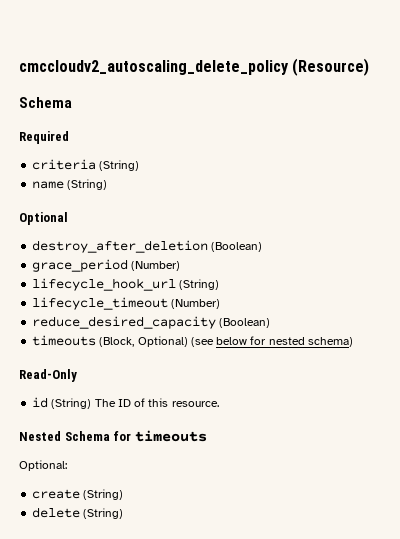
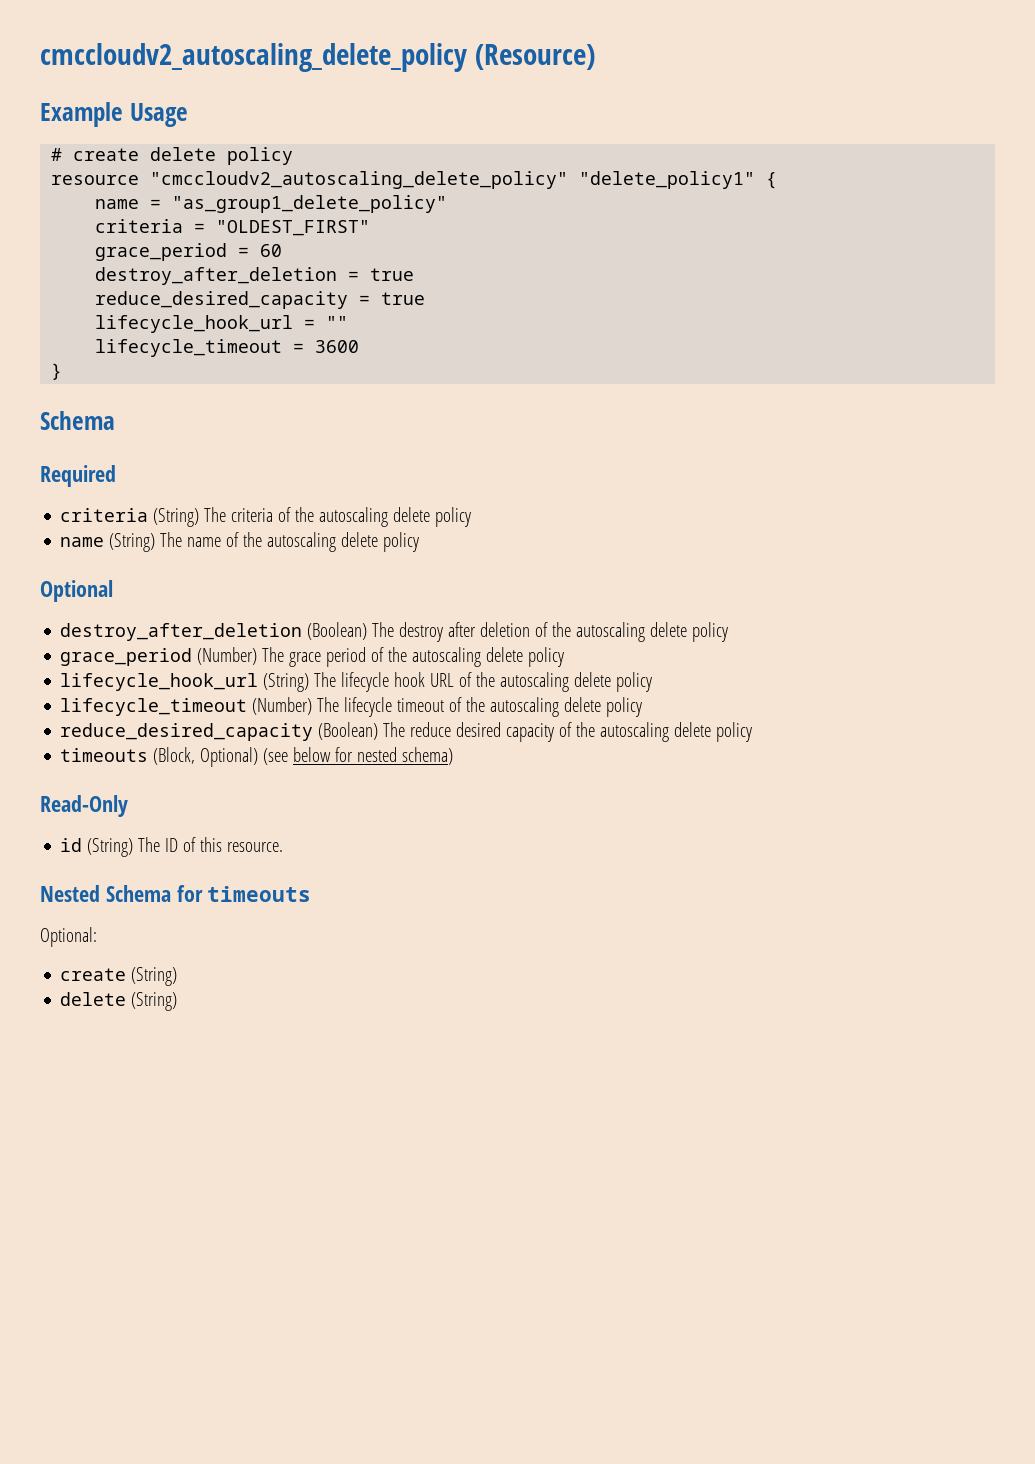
[19,97,72,108] [19,131,69,144] [32,159,140,171] [32,179,108,190] [19,212,68,225] [32,240,263,253] [32,259,181,272] [32,278,220,291] [32,297,221,310] [32,316,271,329] Schema // Required // criteria (String) // name (String) // Optional // destroy_after_deletion (Boolean) // grace_period (Number) // lifecycle_hook_url (String) // lifecycle_timeout (Number) // reduce_desired_capacity (Boolean) -> [40,102,188,127] [51,147,294,165] [51,171,778,189] [95,195,448,213] [95,219,371,236] [95,243,283,261] [95,267,415,285] [95,291,426,309] [95,315,349,333] [95,339,360,357] [51,363,63,380] [40,411,115,430] [40,465,116,487] [60,507,472,527] [60,532,420,552] [40,580,113,602] [60,622,729,642] [60,647,565,667] [60,672,653,692] [60,697,643,717] [60,722,753,742] Example Usage // # create delete policy // resource "cmccloudv2_autoscaling_delete_policy" "delete_policy1" { // name = "as_group1_delete_policy" // criteria = "OLDEST_FIRST" // grace_period = 60 // destroy_after_deletion = true // reduce_desired_capacity = true // lifecycle_hook_url = "" // lifecycle_timeout = 3600 // } // Schema // Required // criteria (String) The criteria of the autoscaling delete policy // name (String) The name of the autoscaling delete policy // Optional // destroy_after_deletion (Boolean) The destroy after deletion of the autoscaling delete policy // grace_period (Number) The grace period of the autoscaling delete policy // lifecycle_hook_url (String) The lifecycle hook URL of the autoscaling delete policy // lifecycle_timeout (Number) The lifecycle timeout of the autoscaling delete policy // reduce_desired_capacity (Boolean) The reduce desired capacity of the autoscaling delete policy

